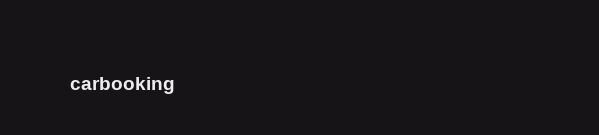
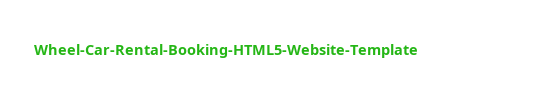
[70,77,175,94] carbooking -> [34,44,418,58] Wheel-Car-Rental-Booking-HTML5-Website-Template

